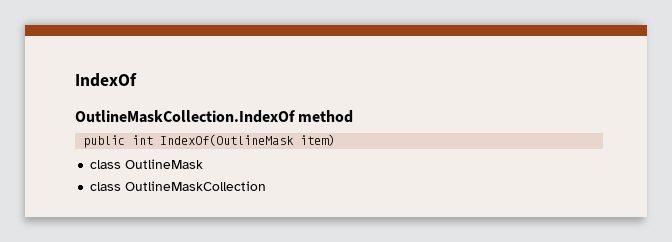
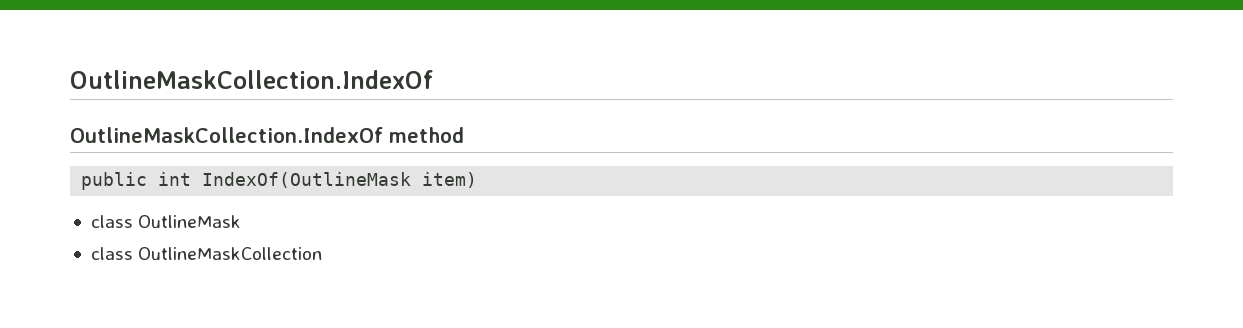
[75,73,137,87] IndexOf -> [70,70,433,89] OutlineMaskCollection.IndexOf

